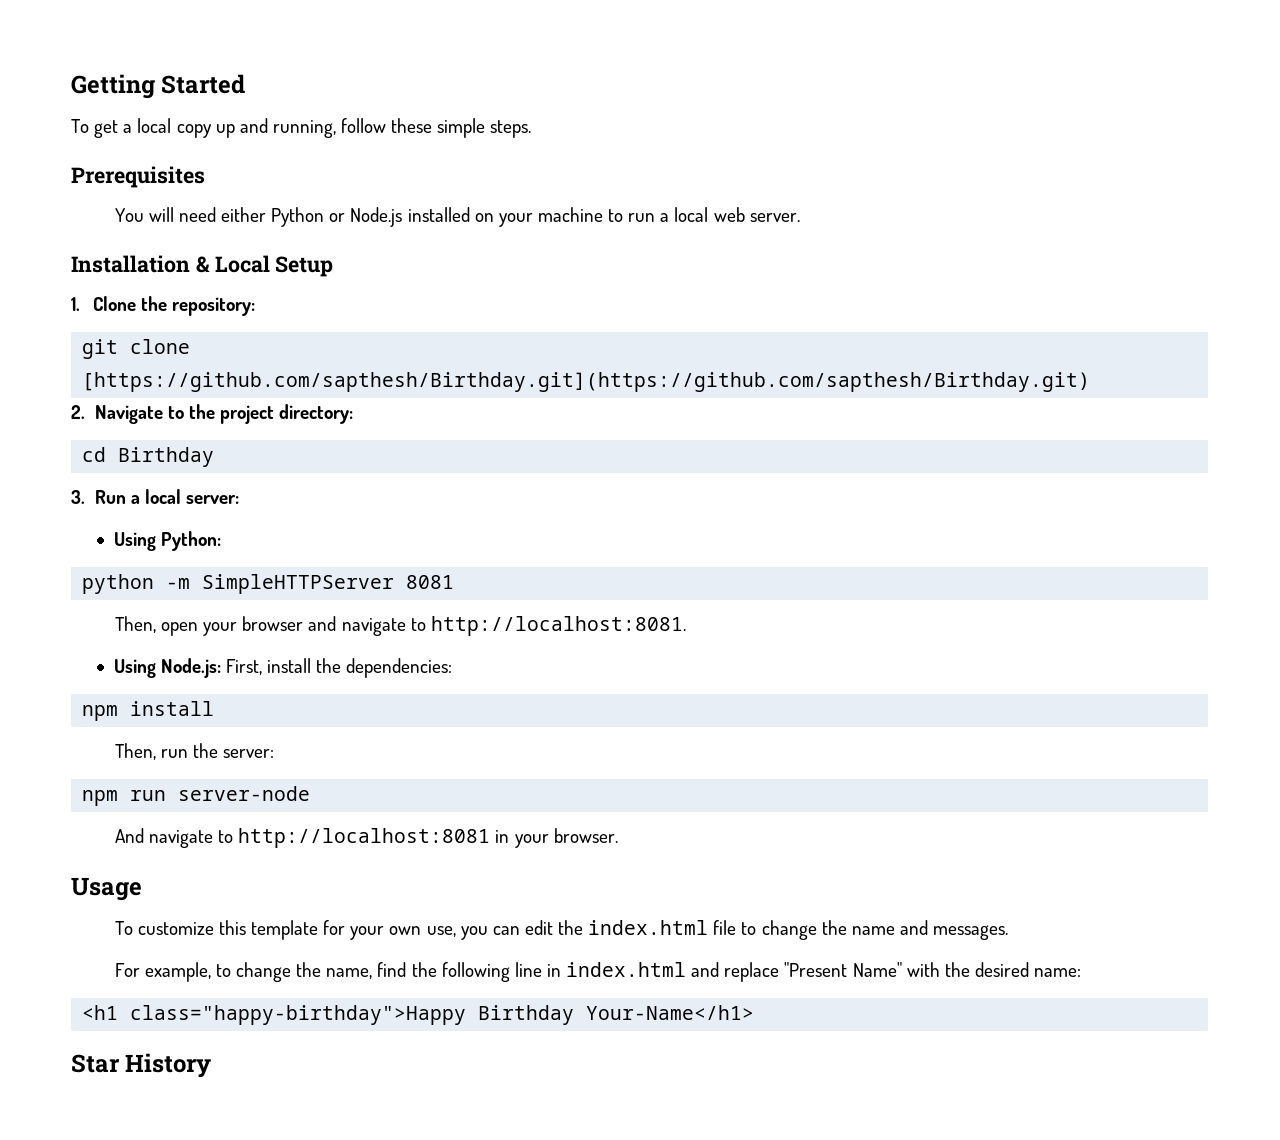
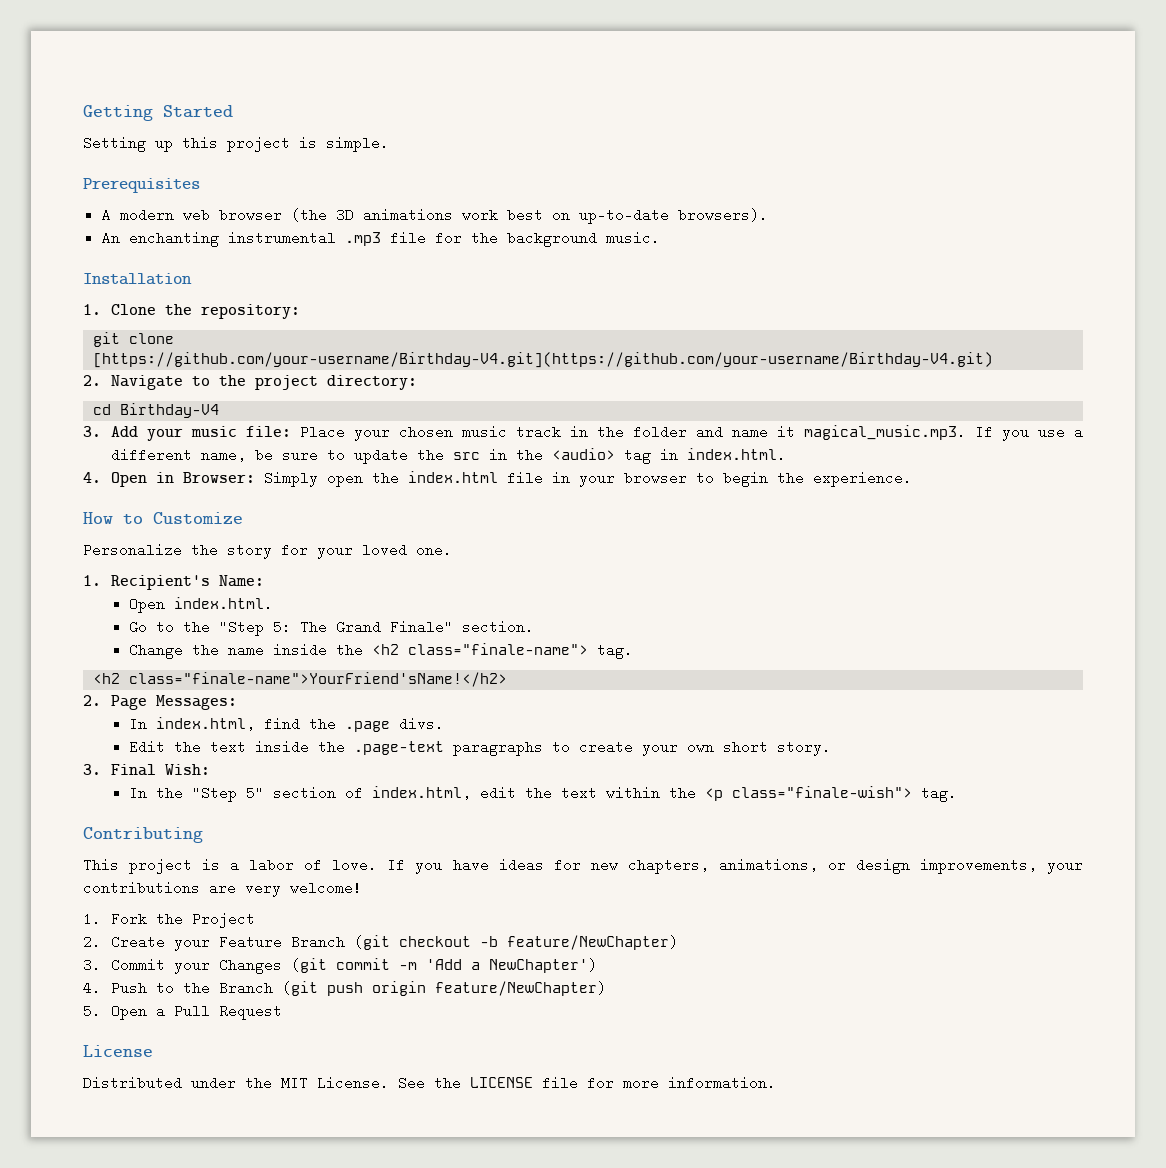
[71,118,532,138] [71,166,205,188] [114,207,800,227] [71,255,334,277] To get a local copy up and running, follow these simple steps. // Prerequisites // You will need either Python or Node.js installed on your machine to run a local web server. // Installation & Local Setup -> [83,136,389,152] [83,178,200,193] [101,208,768,224] [101,231,660,247] [83,273,192,285] Setting up this project is simple. // Prerequisites // A modern web browser (the 3D animations work best on up-to-date browsers). // An enchanting instrumental .mp3 file for the background music. // Installation
[82,372,1091,392] [https://github.com/sapthesh/Birthday.git](https://github.com/sapthesh/Birthday.git) -> [93,352,994,368] [https://github.com/your-username/Birthday-V4.git](https://github.com/your-username/Birthday-V4.git)
[118,447,215,467] [71,489,239,504] [113,531,221,551] [82,574,455,594] [114,616,686,636] [113,658,453,678] [82,701,215,721] [114,743,275,760] [82,786,311,806] [114,828,618,848] [71,877,142,901] [114,920,1009,940] [114,962,1082,982] [82,1005,755,1025] [71,1053,212,1078] Birthday // 3. Run a local server: // Using Python: // python -m SimpleHTTPServer 8081 // Then, open your browser and navigate to http://localhost:8081. // Using Node.js: First, install the dependencies: // npm install // Then, run the server: // npm run server-node // And navigate to http://localhost:8081 in your browser. // Usage // To customize this template for your own use, you can edit the index.html file to change the name and messages. // For example, to change the name, find the following line in index.html and replace "Present Name" with the desired name: // <h1 class="happy-birthday">Happy Birthday Your-Name</h1> // Star History -> [120,403,220,418] [83,425,1083,441] [110,448,786,464] [83,471,912,487] [83,512,243,524] [83,543,452,559] [83,575,264,590] [129,597,274,613] [129,620,535,636] [129,643,634,659] [93,672,508,687] [83,695,237,710] [129,717,445,732] [129,740,832,756] [83,764,210,776] [129,786,958,802] [83,827,203,843] [83,858,1083,874] [83,881,362,897] [83,912,255,928] [83,935,678,951] [83,958,597,974] [83,981,606,996] [83,1004,282,1020] [83,1045,153,1057] [83,1076,776,1090] Birthday-V4 // 3. Add your music file: Place your chosen music track in the folder and name it magical_music.mp3. If you use a different name, be sure to update the src in the <audio> tag in index.html. // 4. Open in Browser: Simply open the index.html file in your browser to begin the experience. // How to Customize // Personalize the story for your loved one. // 1. Recipient's Name: // Open index.html. // Go to the "Step 5: The Grand Finale" section. // Change the name inside the <h2 class="finale-name"> tag. // <h2 class="finale-name">YourFriend'sName!</h2> // 2. Page Messages: // In index.html, find the .page divs. // Edit the text inside the .page-text paragraphs to create your own short story. // 3. Final Wish: // In the "Step 5" section of index.html, edit the text within the <p class="finale-wish"> tag. // Contributing // This project is a labor of love. If you have ideas for new chapters, animations, or design improvements, your contributions are very welcome! // 1. Fork the Project // 2. Create your Feature Branch (git checkout -b feature/NewChapter) // 3. Commit your Changes (git commit -m 'Add a NewChapter') // 4. Push to the Branch (git push origin feature/NewChapter) // 5. Open a Pull Request // License // Distributed under the MIT License. See the LICENSE file for more information.

